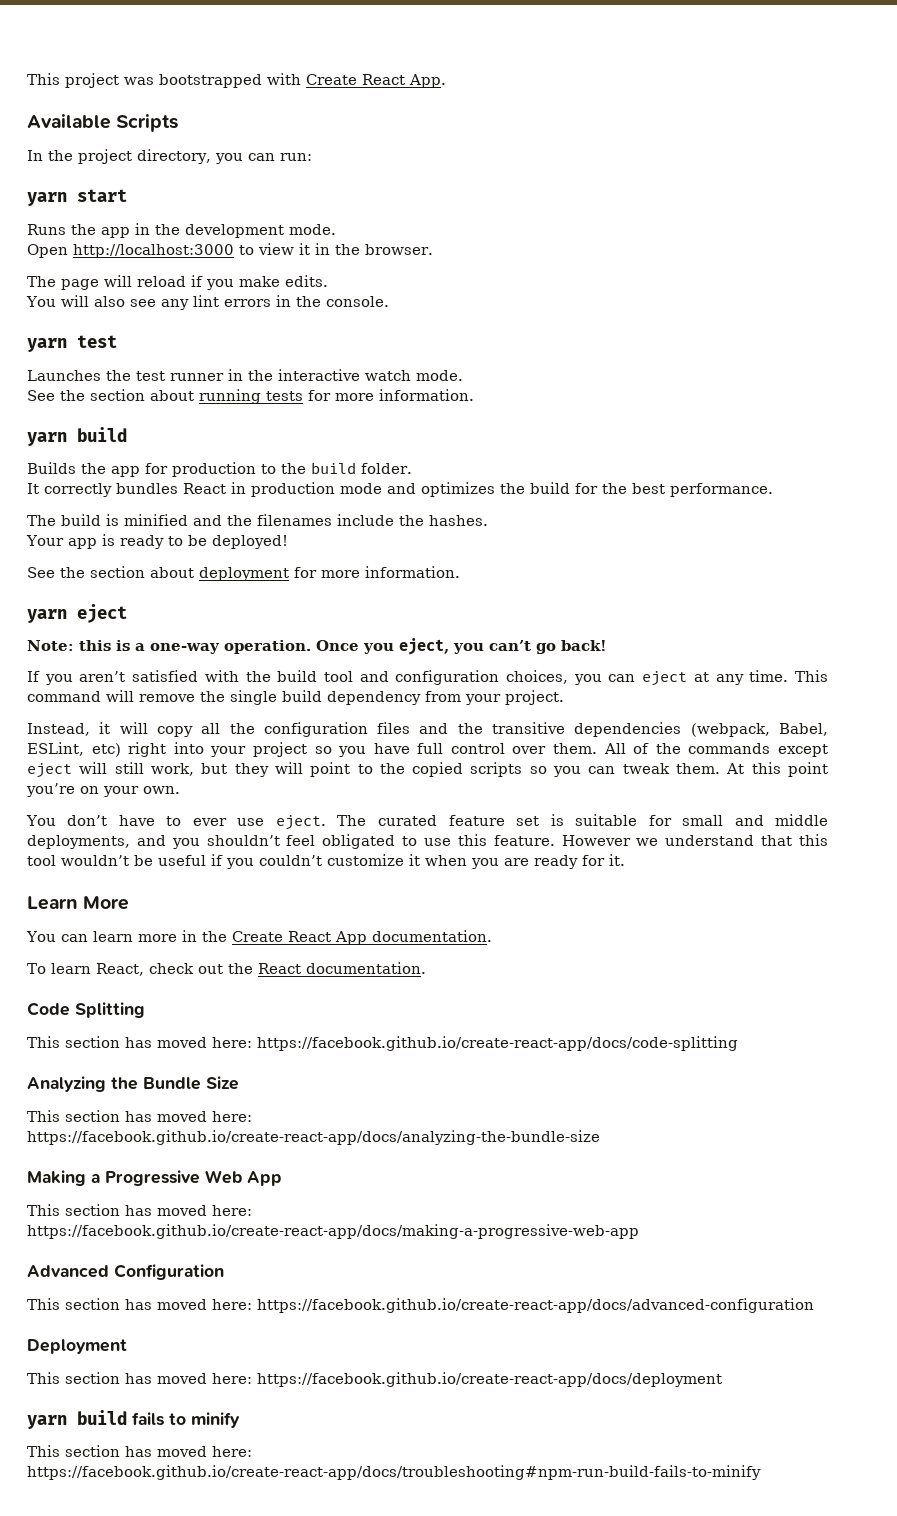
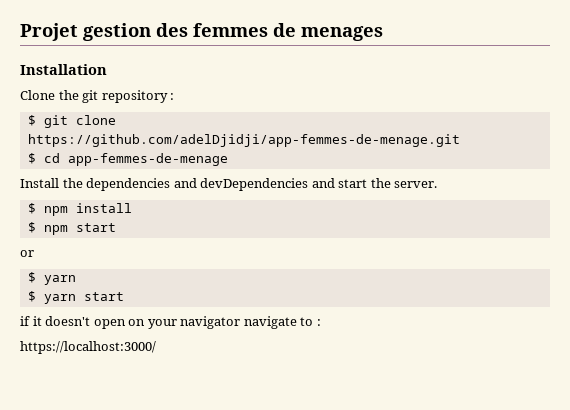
[27,73,446,88] [27,114,179,132] [27,149,312,164] [27,189,127,206] [27,223,336,238] [27,243,433,258] [27,275,328,290] [26,295,389,310] [27,335,117,352] [27,369,463,381] [27,389,474,404] [27,427,127,446] [27,462,412,477] [27,482,773,497] [27,514,488,526] [26,534,288,549] [27,566,460,581] [27,604,127,623] [27,638,607,655] [27,670,829,686] [27,690,564,705] [27,722,828,737] [27,742,829,757] [27,762,828,778] [26,783,180,797] [26,814,828,830] [27,834,828,849] [27,854,625,869] [27,896,130,910] [26,930,492,945] [27,962,426,976] [27,1002,145,1018] [27,1036,738,1051] [27,1076,239,1092] [27,1110,252,1122] [27,1130,600,1145] [27,1170,282,1186] [27,1204,252,1216] [27,1224,639,1239] [27,1264,224,1280] [27,1298,814,1313] [27,1339,127,1354] [27,1372,722,1387] [27,1410,240,1429] [27,1445,252,1457] [27,1465,761,1480] This project was bootstrapped with Create React App. // Available Scripts // In the project directory, you can run: // yarn start // Runs the app in the development mode. // Open http://localhost:3000 to view it in the browser. // The page will reload if you make edits. // You will also see any lint errors in the console. // yarn test // Launches the test runner in the interactive watch mode. // See the section about running tests for more information. // yarn build // Builds the app for production to the build folder. // It correctly bundles React in production mode and optimizes the build for the best performance. // The build is minified and the filenames include the hashes. // Your app is ready to be deployed! // See the section about deployment for more information. // yarn eject // Note: this is a one-way operation. Once you eject, you can’t go back! // If you aren’t satisfied with the build tool and configuration choices, you can eject at any time. This command will remove the single build dependency from your project. // Instead, it will copy all the configuration files and the transitive dependencies (webpack, Babel, ESLint, etc) right into your project so you have full control over them. All of the commands except eject will still work, but they will point to the copied scripts so you can tweak them. At this point you’re on your own. // You don’t have to ever use eject. The curated feature set is suitable for small and middle deployments, and you shouldn’t feel obligated to use this feature. However we understand that this tool wouldn’t be useful if you couldn’t customize it when you are ready for it. // Learn More // You can learn more in the Create React App documentation. // To learn React, check out the React documentation. // Code Splitting // This section has moved here: https://facebook.github.io/create-react-app/docs/code-splitting // Analyzing the Bundle Size // This section has moved here: https://facebook.github.io/create-react-app/docs/analyzing-the-bundle-size // Making a Progressive Web App // This section has moved here: https://facebook.github.io/create-react-app/docs/making-a-progressive-web-app // Advanced Configuration // This section has moved here: https://facebook.github.io/create-react-app/docs/advanced-configuration // Deployment // This section has moved here: https://facebook.github.io/create-react-app/docs/deployment // yarn build fails to minify // This section has moved here: https://facebook.github.io/create-react-app/docs/troubleshooting#npm-run-build-fails-to-minify -> [20,23,383,41] [20,64,107,75] [20,90,175,103] [27,115,116,128] [27,134,460,147] [27,153,228,166] [20,178,438,191] [27,203,132,216] [27,222,116,235] [20,250,34,257] [27,272,76,285] [27,291,124,304] [20,316,321,329] [20,341,156,354] Projet gestion des femmes de menages // Installation // Clone the git repository : // $ git clone https://github.com/adelDjidji/app-femmes-de-menage.git // $ cd app-femmes-de-menage // Install the dependencies and devDependencies and start the server. // $ npm install // $ npm start // or // $ yarn // $ yarn start // if it doesn't open on your navigator navigate to : // https://localhost:3000/

